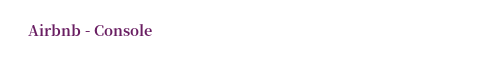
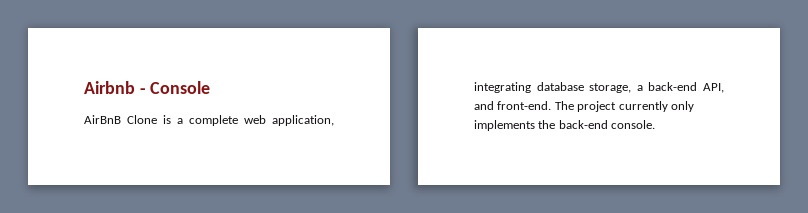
(152, 30) none -> [84,115,334,126] [474,82,724,93] [474,101,694,112] [474,120,656,131] // AirBnB Clone is a complete web application, integrating database storage, a back-end API, and front-end. The project currently only implements the back-end console.

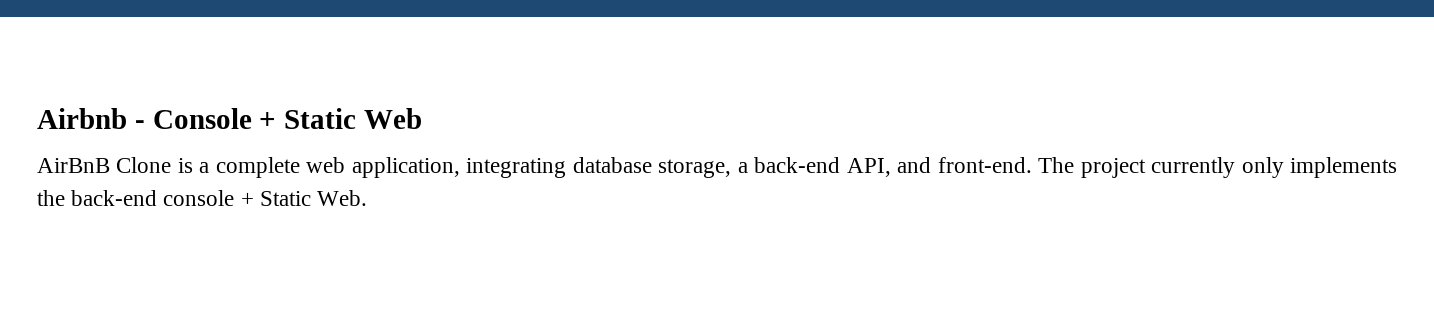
(211, 87) none -> [259,108,423,129] + Static Web
[611,120,656,129] console. -> [163,190,368,206] console + Static Web.

